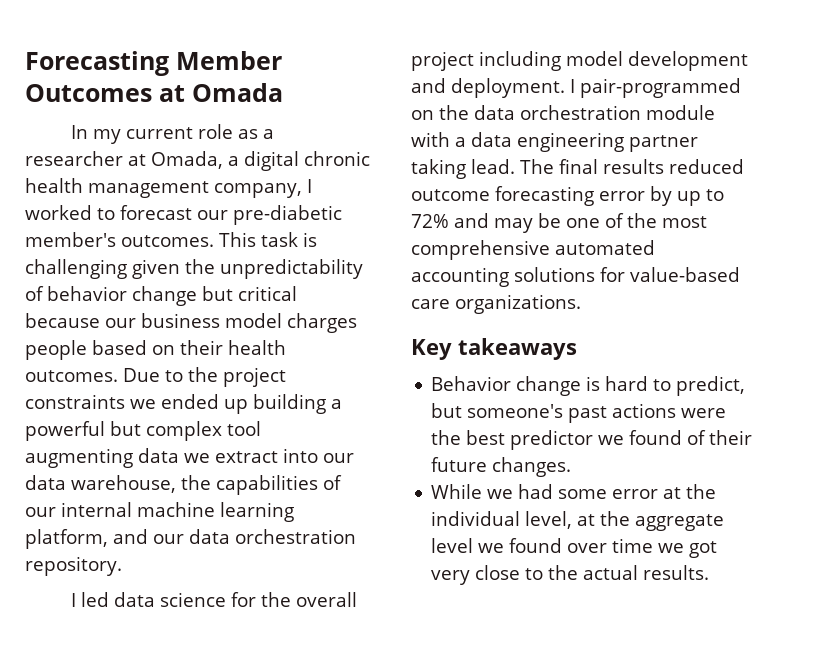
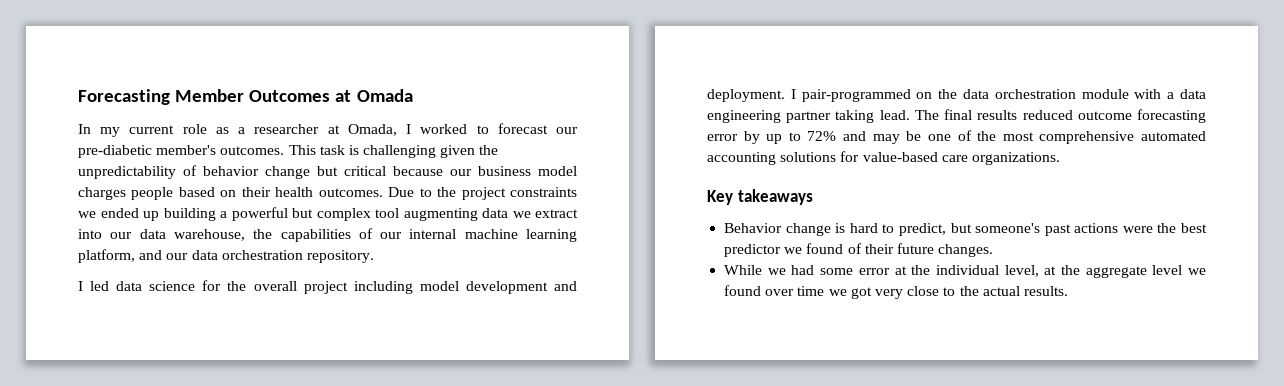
[228,151,370,171] [25,178,302,198] a digital chronic health management company, -> (397, 130) none

